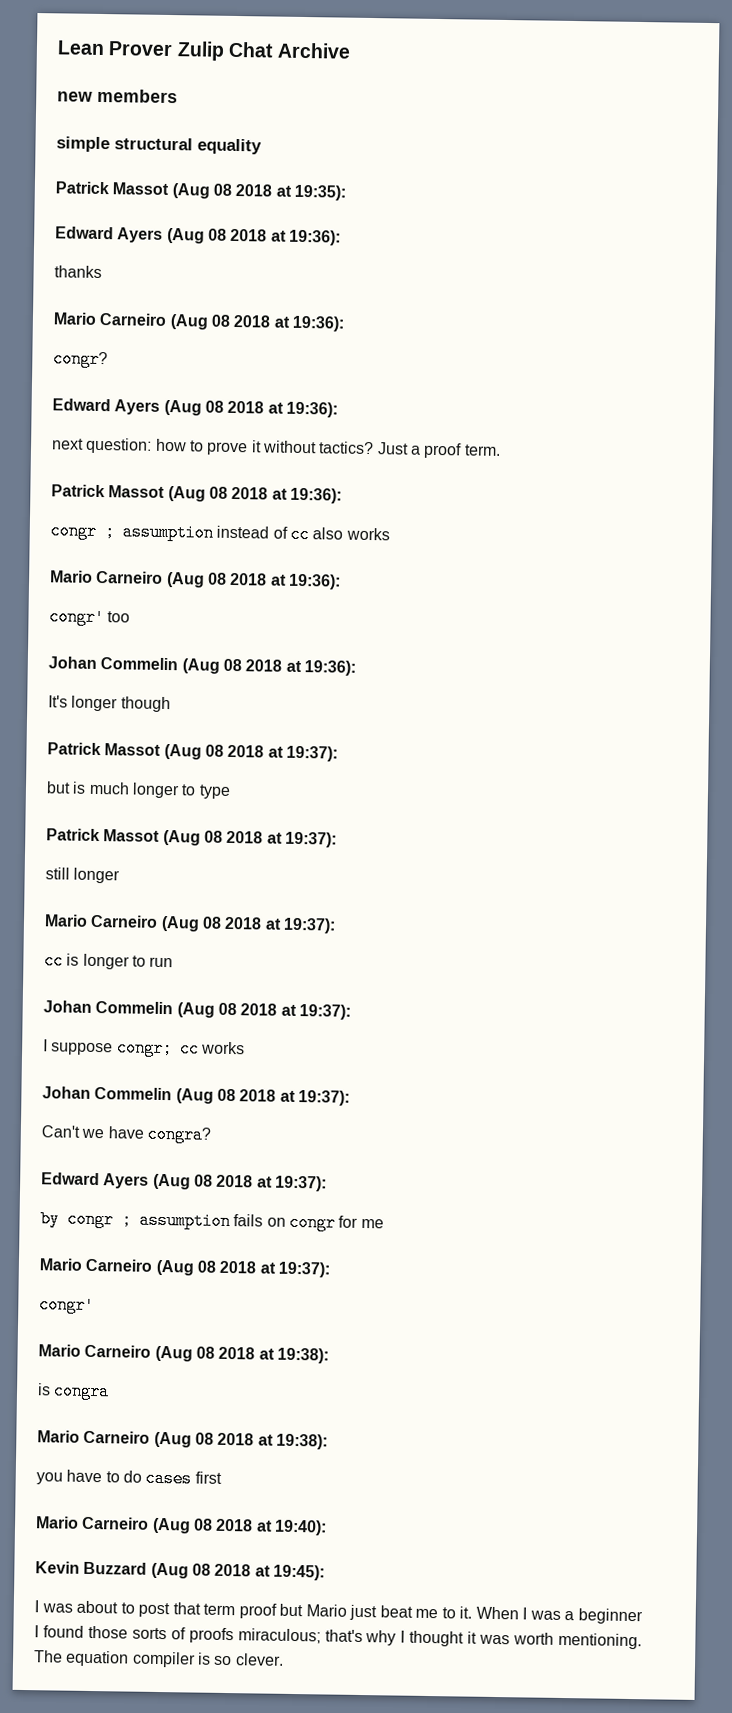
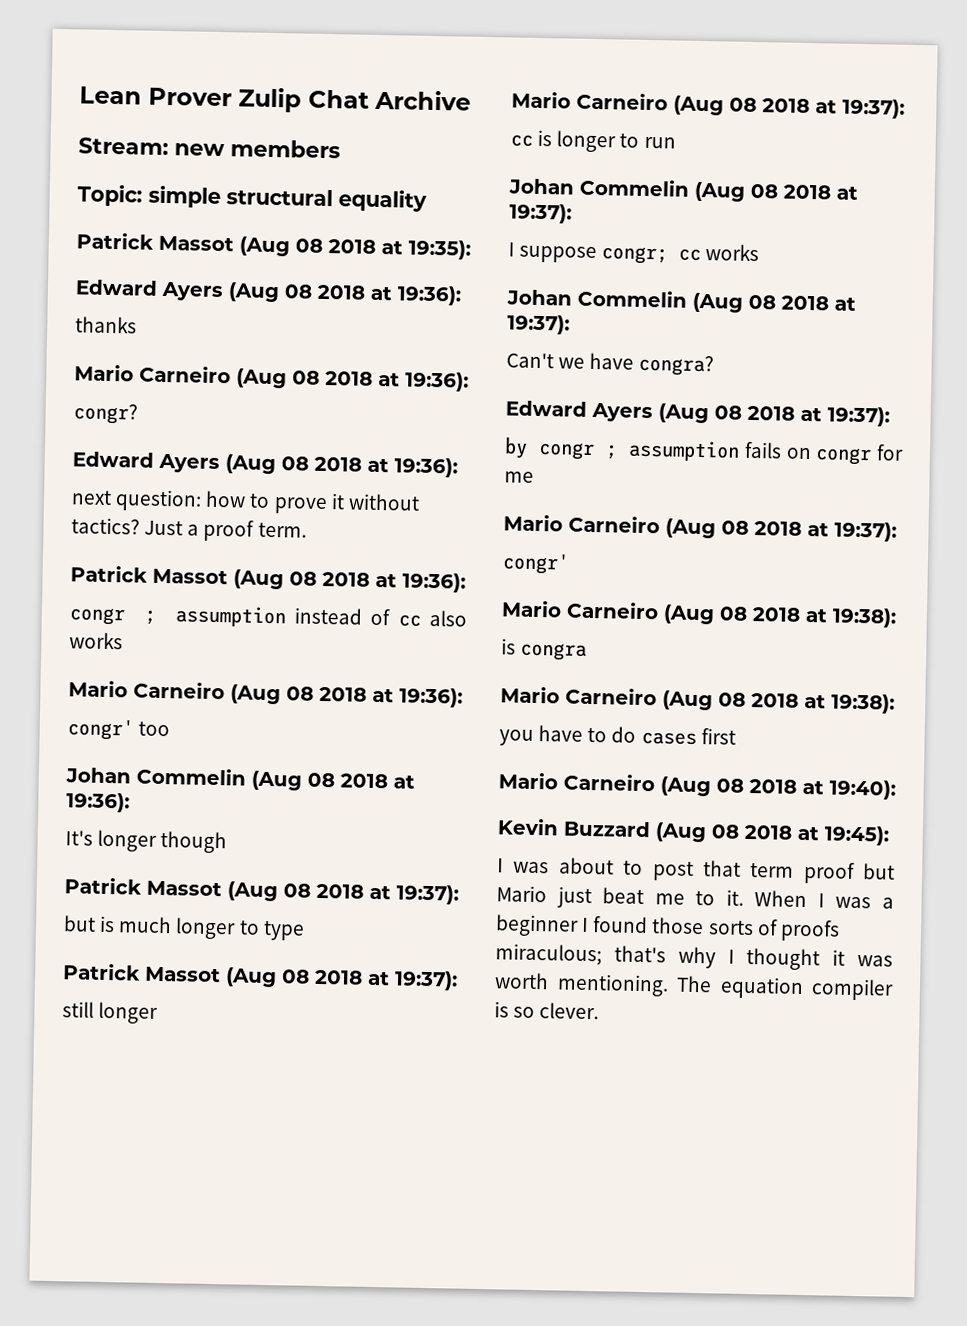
(352, 50) none -> [78,137,169,156] Stream:
(178, 96) none -> [77,184,143,207] Topic:

